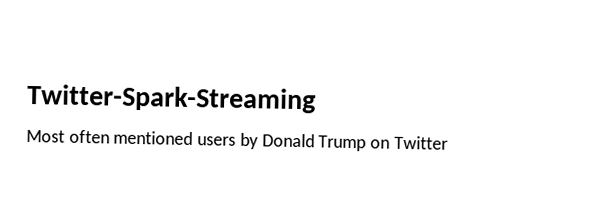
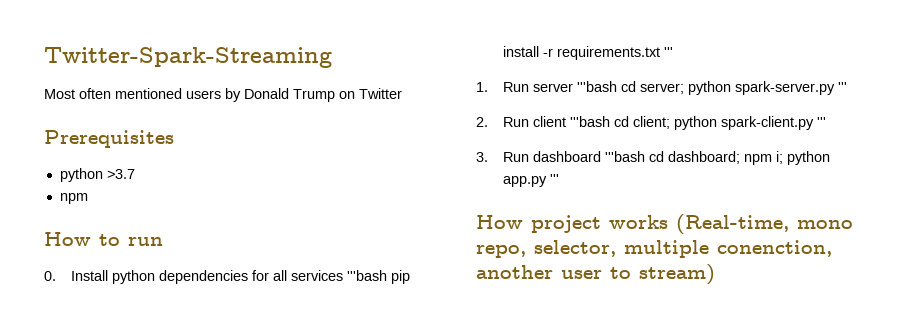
(448, 142) none -> [44,130,174,148] [59,168,135,182] [59,193,88,204] [44,232,163,246] [44,270,411,284] [503,46,674,60] [476,81,848,95] [476,116,827,130] [476,151,831,165] [503,174,560,187] [476,214,853,234] [476,240,832,258] [476,264,715,285] // Prerequisites // python >3.7 // npm // How to run // 0. Install python dependencies for all services '''bash pip install -r requirements.txt ''' // 1. Run server '''bash cd server; python spark-server.py ''' // 2. Run client '''bash cd client; python spark-client.py ''' // 3. Run dashboard '''bash cd dashboard; npm i; python app.py ''' // How project works (Real-time, mono repo, selector, multiple conenction, another user to stream)

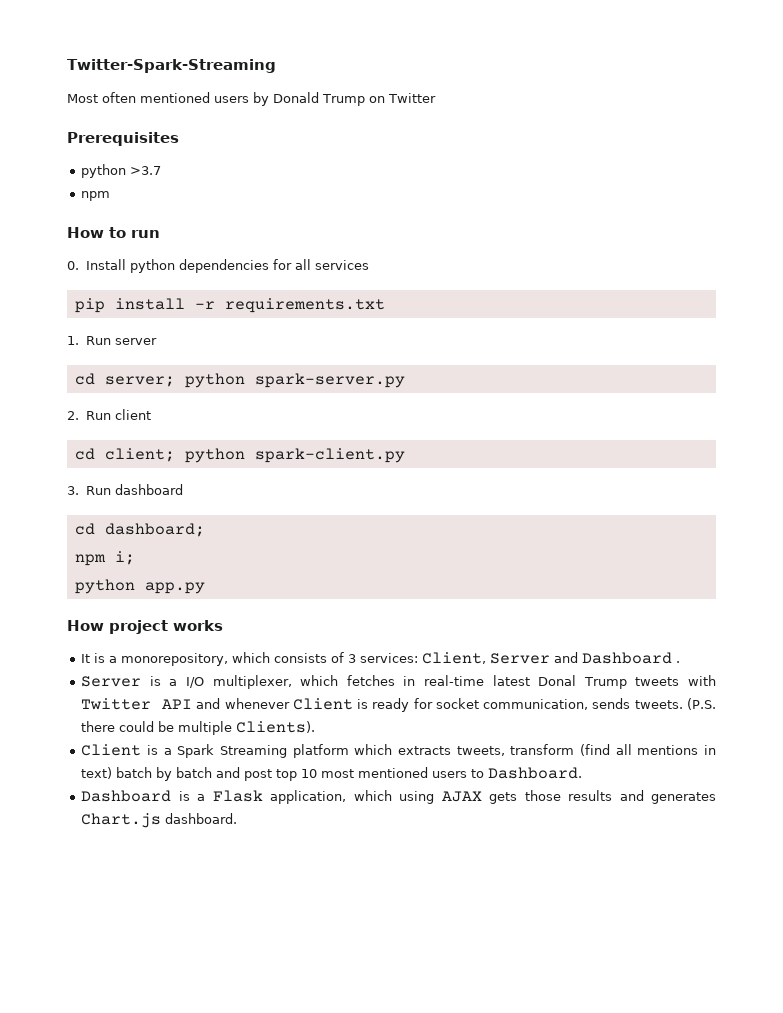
[347,270,388,281] '''bash -> (369, 265) //
[664,47,674,57] ''' -> (385, 305) none
[577,81,618,92] '''bash -> (157, 341) //
[838,82,848,92] ''' -> (405, 380) none
[570,116,611,127] '''bash -> (151, 414) //
[817,117,827,127] ''' -> (405, 455) none
[605,151,646,162] '''bash -> (183, 489) //
(741, 157) none -> (205, 530) //
(784, 157) none -> (135, 558) //
[550,174,560,184] ''' -> (205, 588) none
[676,214,853,234] [476,240,832,258] [476,264,715,285] (Real-time, mono repo, selector, multiple conenction, another user to stream) -> [81,652,681,666] [81,675,716,689] [81,698,717,712] [81,721,316,735] [81,744,717,758] [81,767,583,781] [81,790,717,804] [81,813,238,828] // It is a monorepository, which consists of 3 services: Client, Server and Dashboard . // Server is a I/O multiplexer, which fetches in real-time latest Donal Trump tweets with Twitter API and whenever Client is ready for socket communication, sends tweets. (P.S. there could be multiple Clients). // Client is a Spark Streaming platform which extracts tweets, transform (find all mentions in text) batch by batch and post top 10 most mentioned users to Dashboard. // Dashboard is a Flask application, which using AJAX gets those results and generates Chart.js dashboard.

